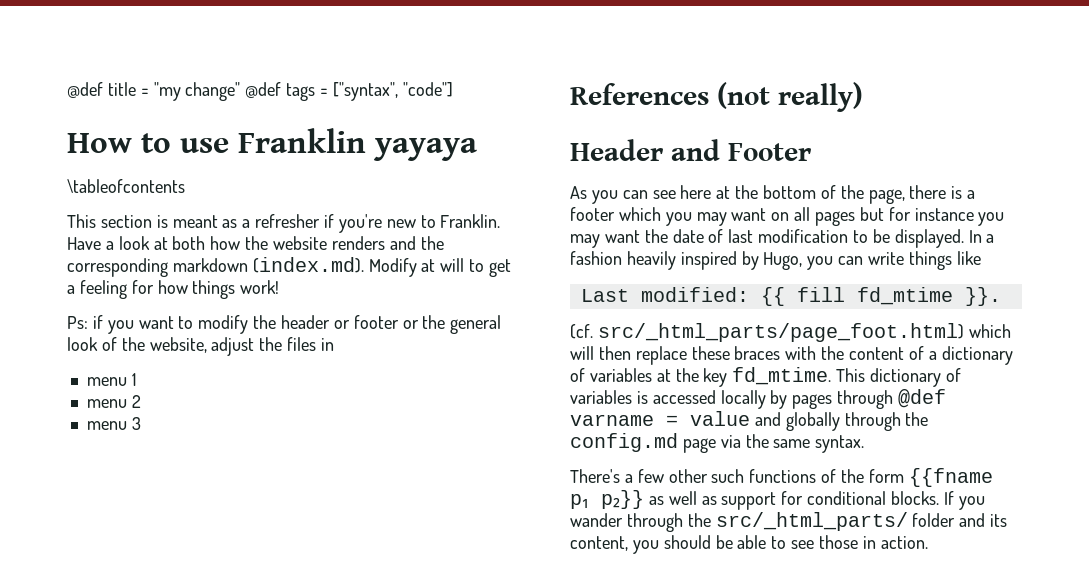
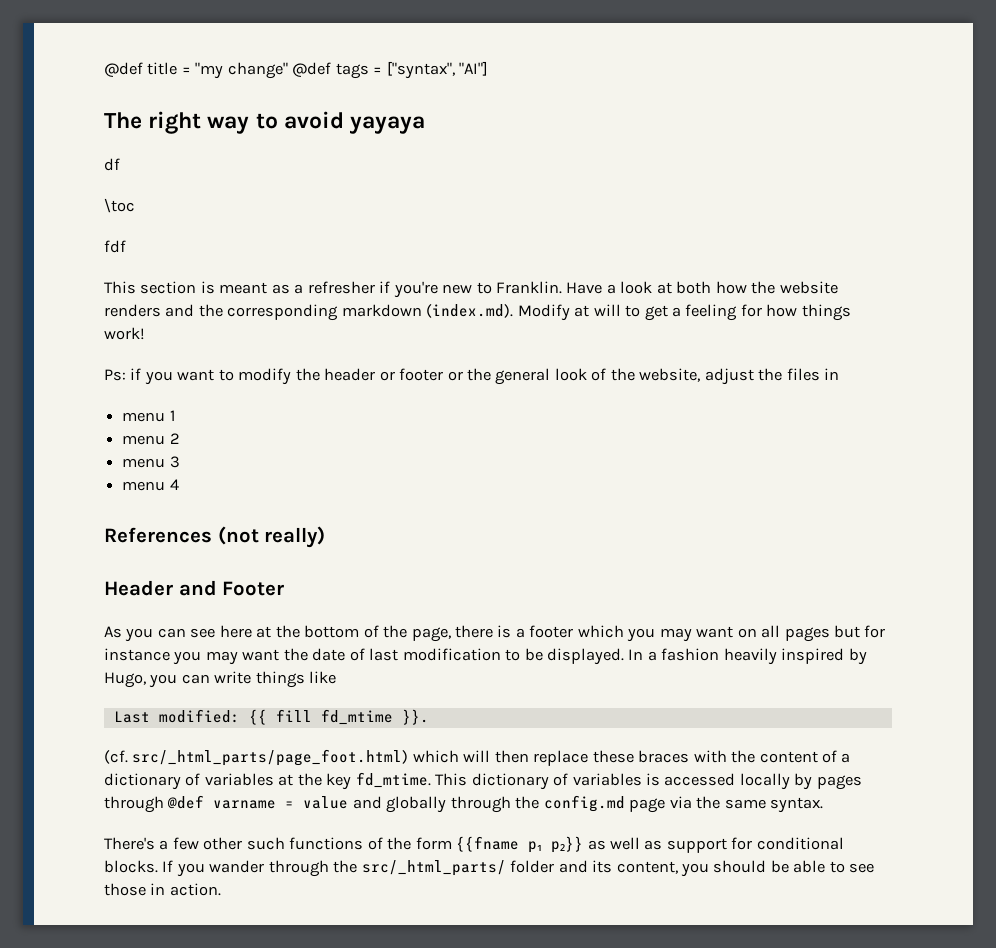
[402,82,453,97] [67,128,477,161] [67,179,185,193] "code"] // How to use Franklin yayaya // \tableofcontents -> [459,61,489,76] [104,111,426,134] [104,158,120,171] [104,198,135,213] [104,240,126,253] "AI"] // The right way to avoid yayaya // df // \toc // fdf
(141, 423) none -> [122,479,179,491] // menu 4

